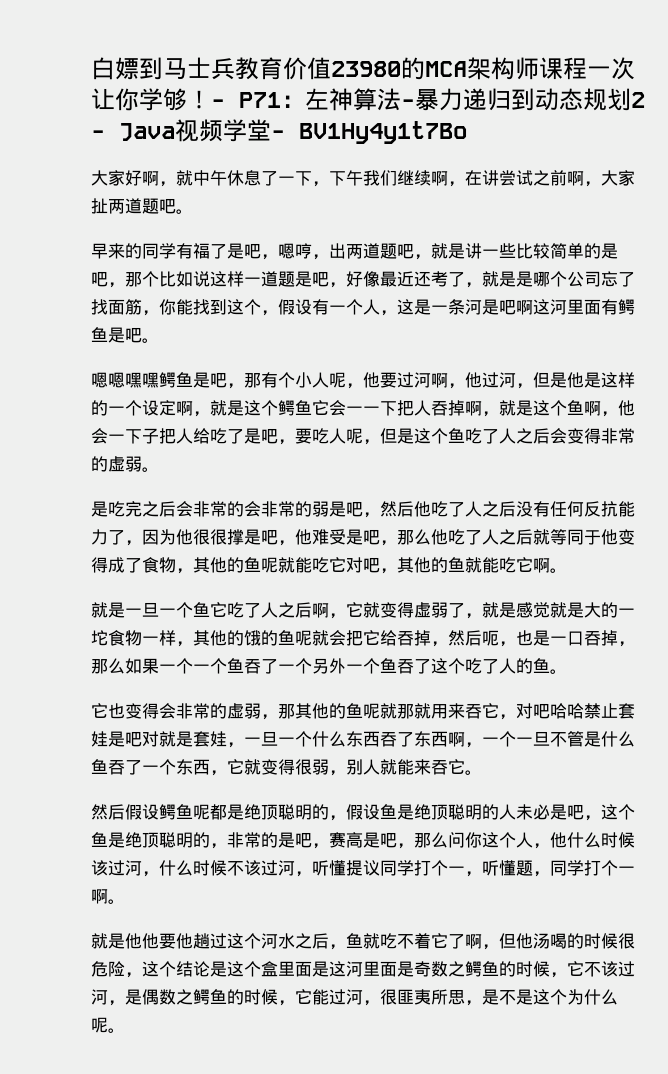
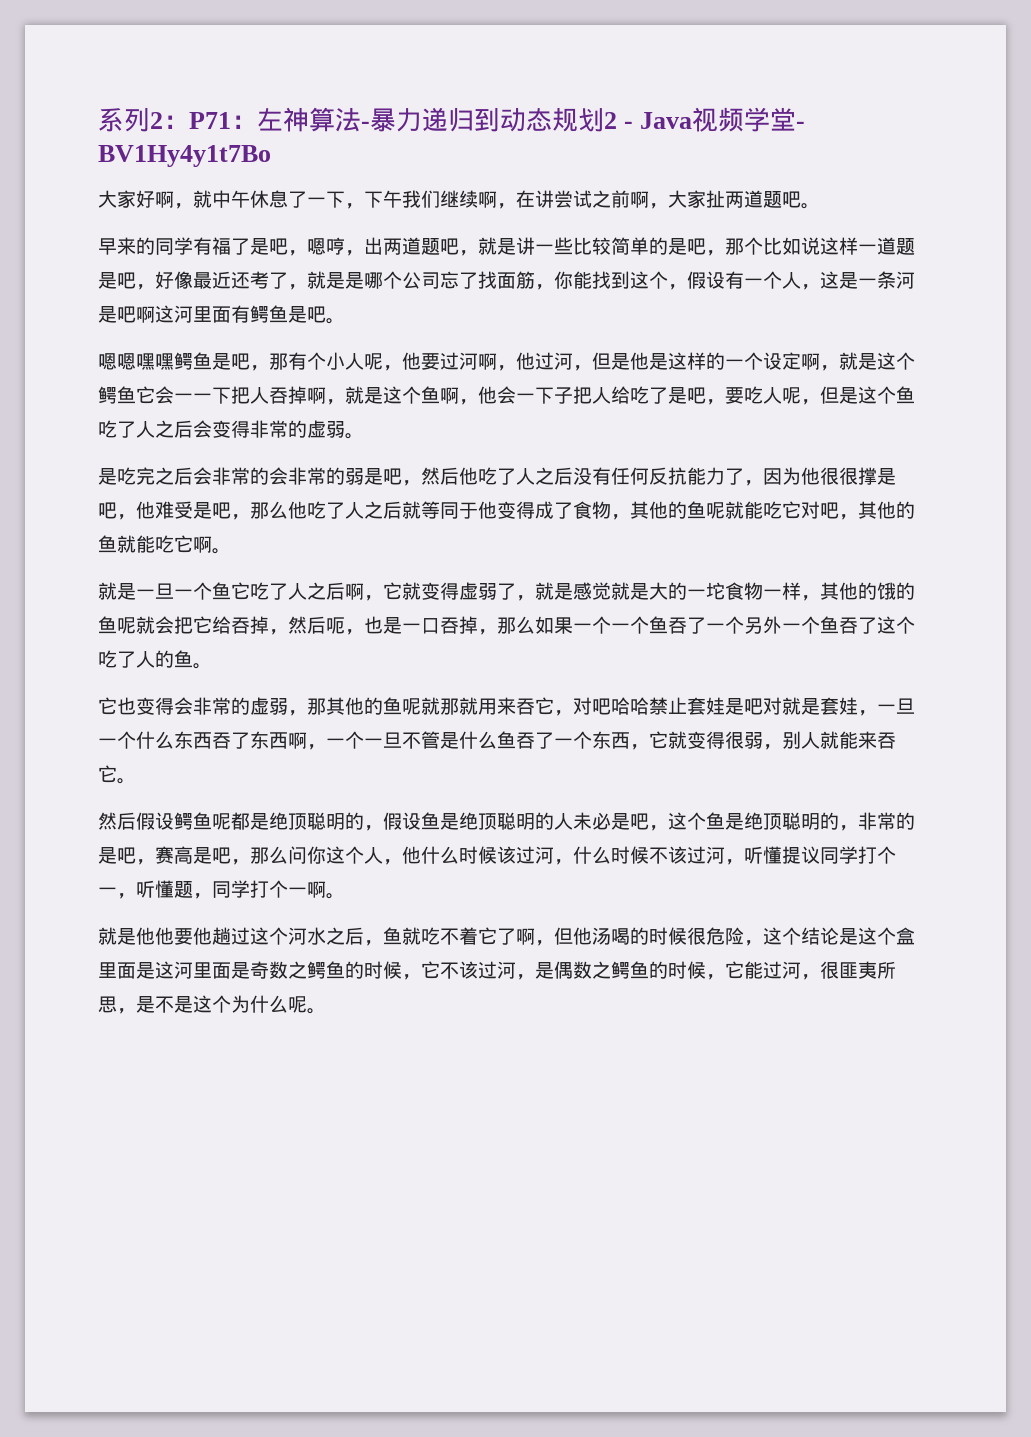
[91,57,635,80] [91,88,225,111] 白嫖到马士兵教育价值23980的MCA架构师课程一次让你学够！- -> [98,107,189,132] 系列2：

